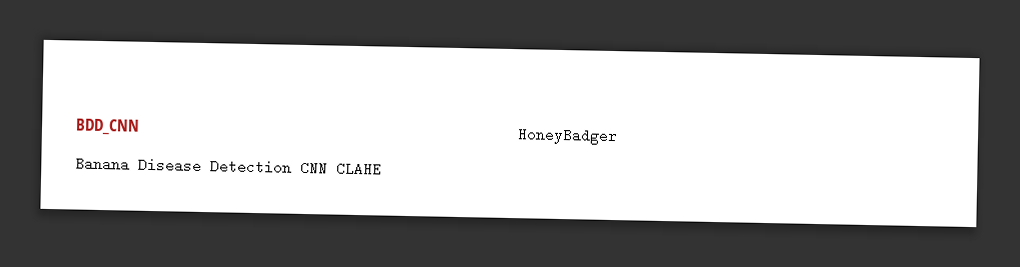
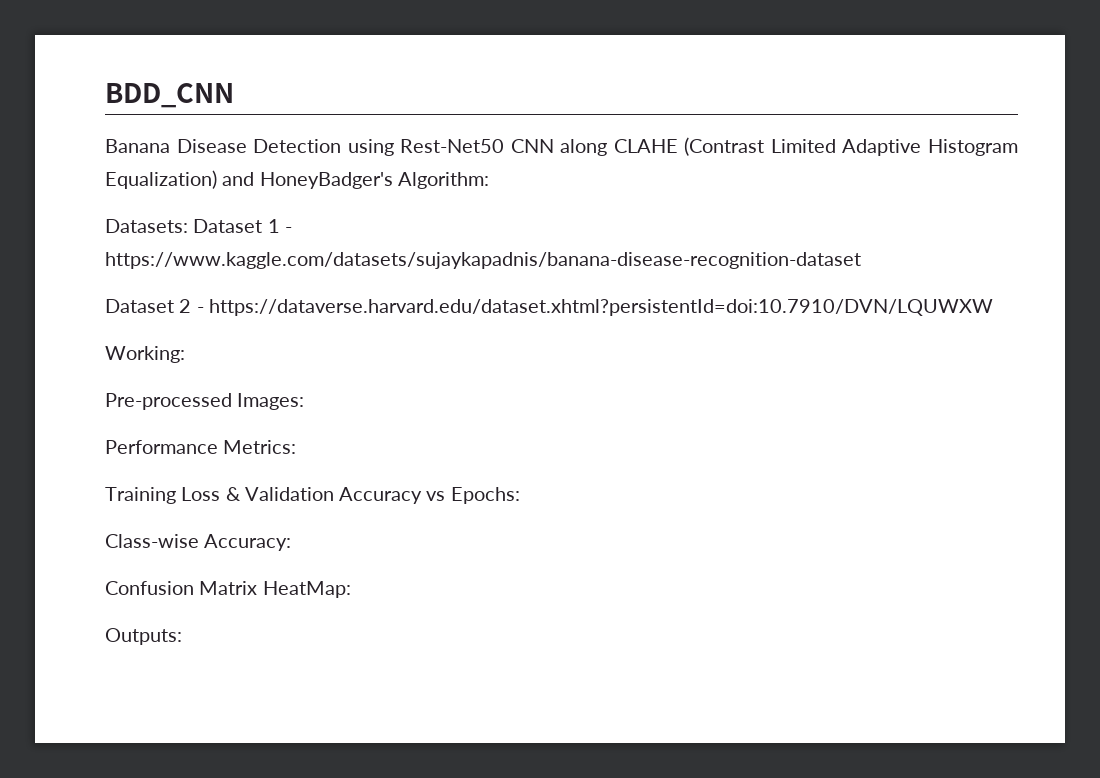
[300,160,382,177] [517,127,618,146] CNN CLAHE HoneyBadger -> [347,137,1018,156] [105,170,489,189] [105,219,292,233] [105,252,861,269] [105,299,993,316] [105,346,185,363] [105,393,305,410] [105,440,297,454] [105,487,520,504] [105,534,292,551] [105,581,351,598] [105,628,182,645] using Rest-Net50 CNN along CLAHE (Contrast Limited Adaptive Histogram Equalization) and HoneyBadger's Algorithm: // Datasets: Dataset 1 - https://www.kaggle.com/datasets/sujaykapadnis/banana-disease-recognition-dataset // Dataset 2 - https://dataverse.harvard.edu/dataset.xhtml?persistentId=doi:10.7910/DVN/LQUWXW // Working: // Pre-processed Images: // Performance Metrics: // Training Loss & Validation Accuracy vs Epochs: // Class-wise Accuracy: // Confusion Matrix HeatMap: // Outputs:

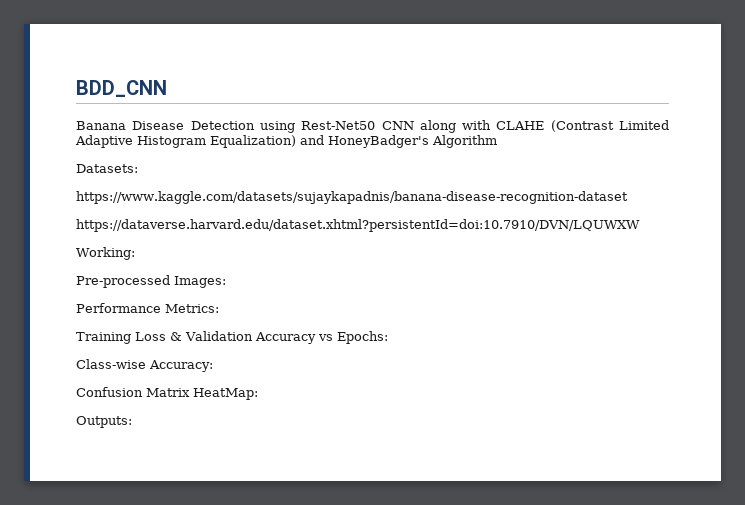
(608, 147) none -> [462,120,492,130] with
[397,172,489,189] Algorithm: -> [432,135,497,148] Algorithm
[193,219,292,233] [105,252,861,269] [105,299,204,313] Dataset 1 - https://www.kaggle.com/datasets/sujaykapadnis/banana-disease-recognition-dataset // Dataset 2 - -> [76,191,628,204] // https://www.kaggle.com/datasets/sujaykapadnis/banana-disease-recognition-dataset //

